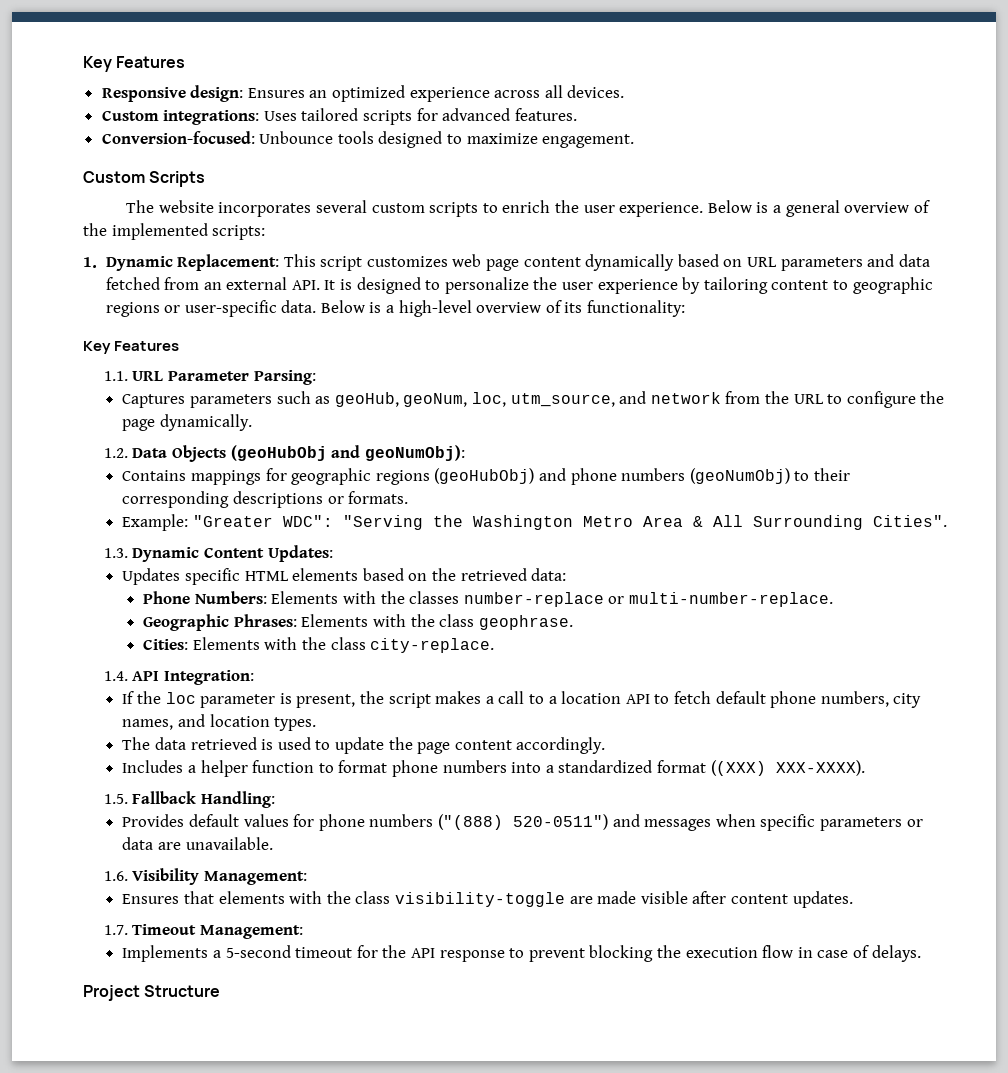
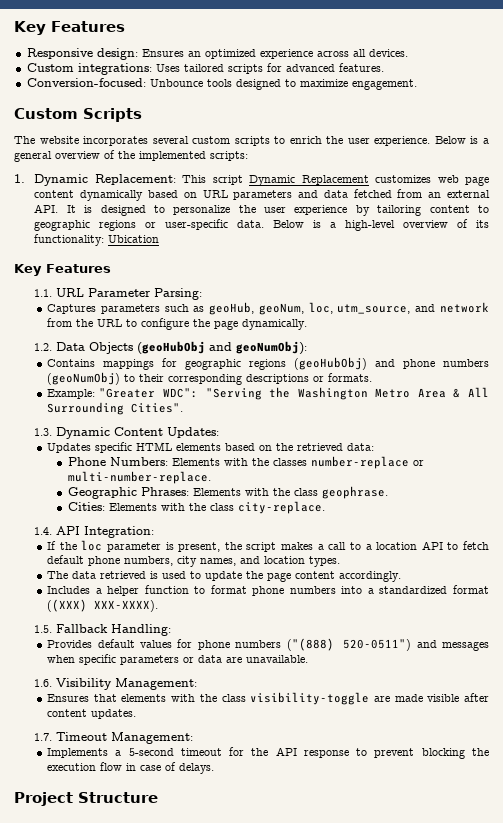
(363, 263) none -> [249,175,369,186] Dynamic Replacement
(685, 308) none -> [108,235,160,243] Ubication

